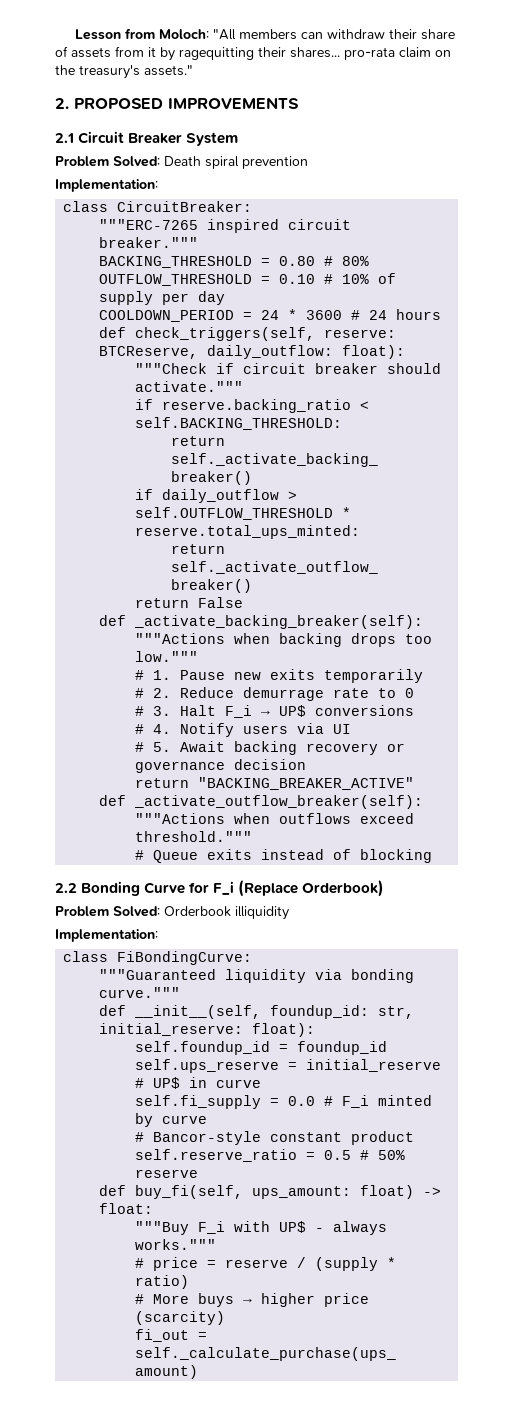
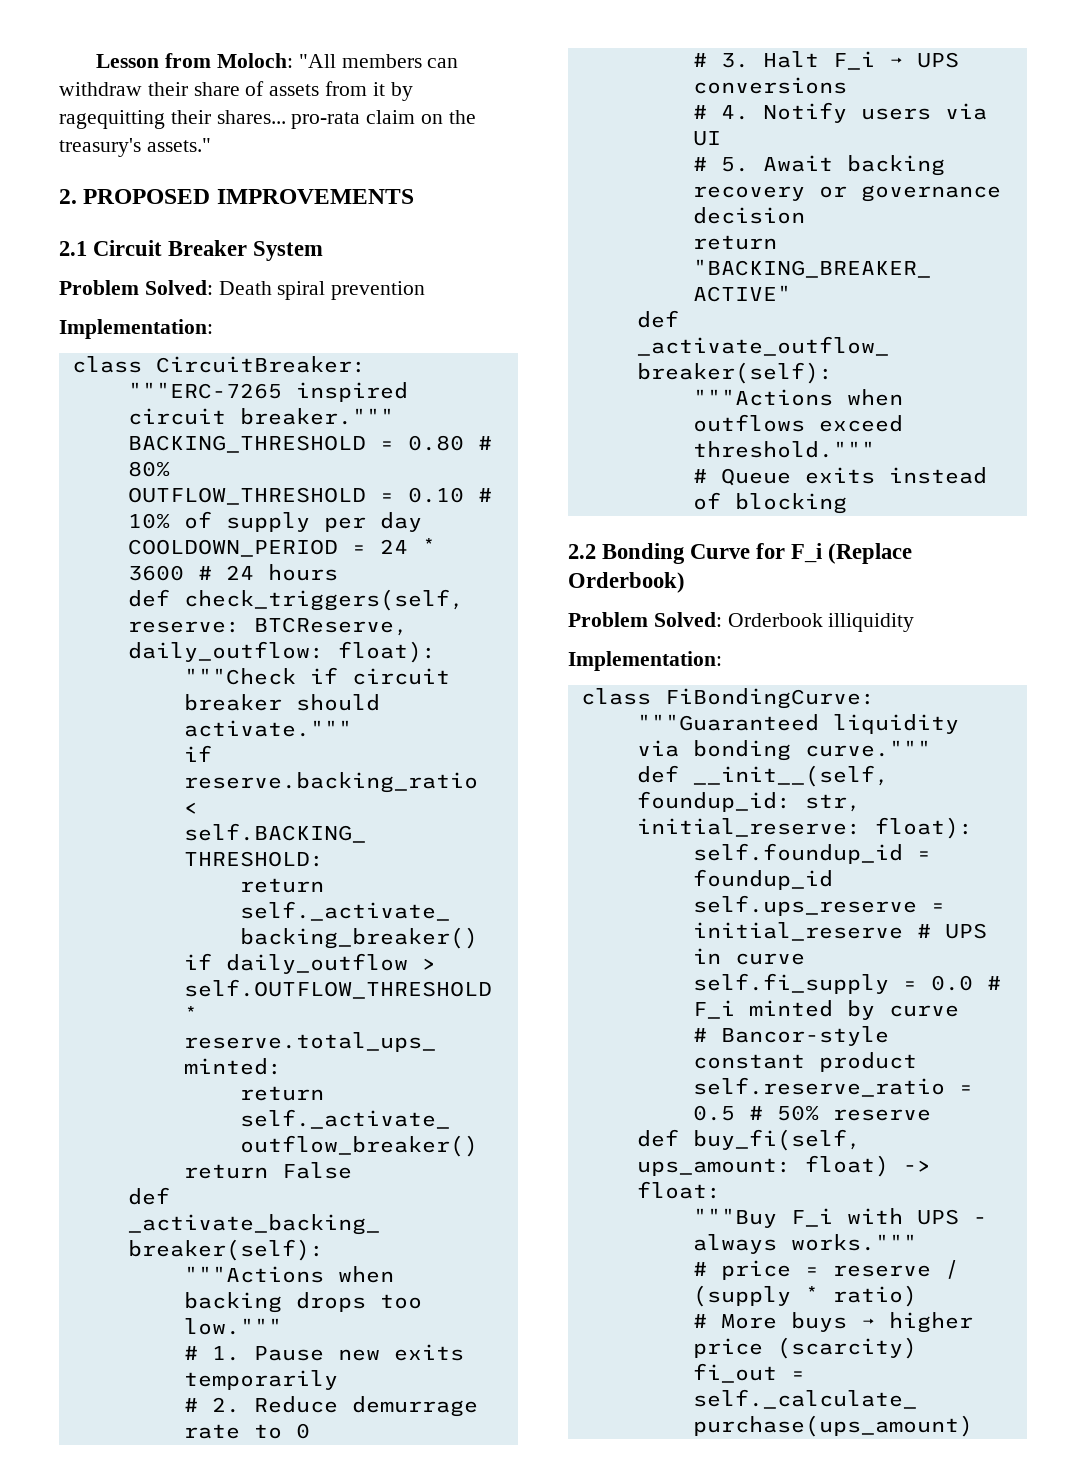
[279,705,307,717] UP$ -> [916,52,959,68] UPS
[153,1077,181,1089] UP$ -> [944,923,987,939] UPS
[279,1221,307,1233] UP$ -> [916,1209,959,1225] UPS

